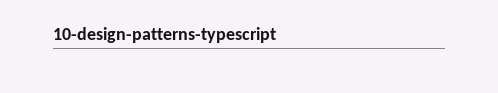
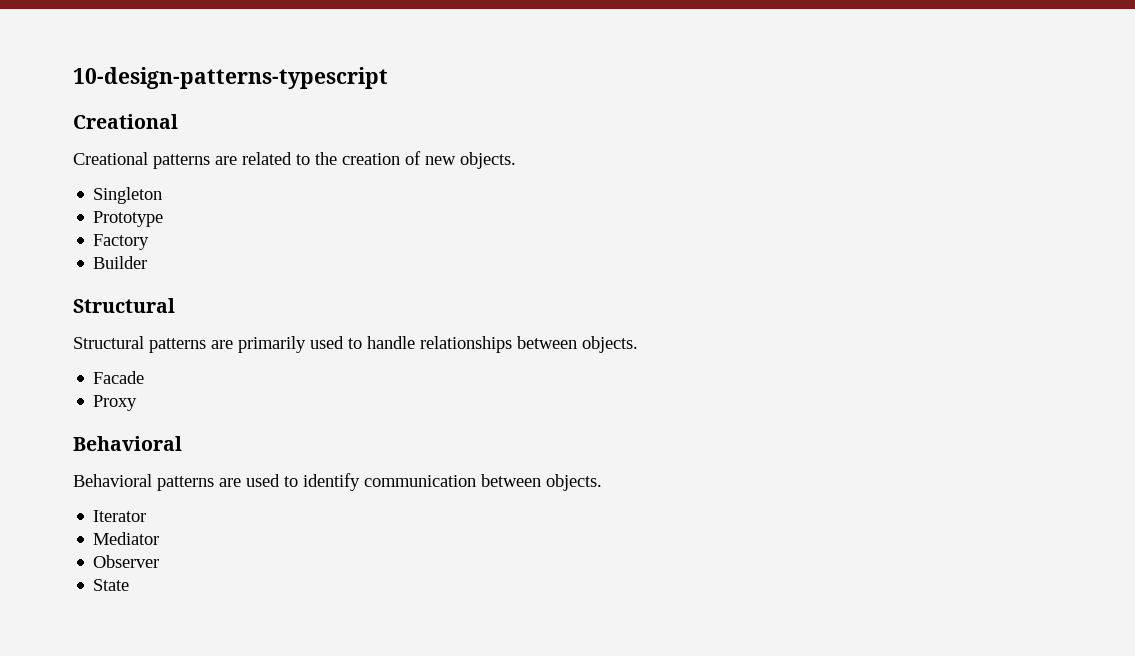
(276, 35) none -> [73,114,178,129] [73,151,516,169] [93,187,163,204] [93,211,164,227] [93,234,150,250] [93,256,148,269] [73,298,175,313] [73,336,638,353] [93,371,145,384] [93,395,138,411] [73,436,182,451] [73,473,602,491] [93,510,147,522] [93,532,160,545] [93,555,160,568] [93,579,130,591] // Creational // Creational patterns are related to the creation of new objects. // Singleton // Prototype // Factory // Builder // Structural // Structural patterns are primarily used to handle relationships between objects. // Facade // Proxy // Behavioral // Behavioral patterns are used to identify communication between objects. // Iterator // Mediator // Observer // State

